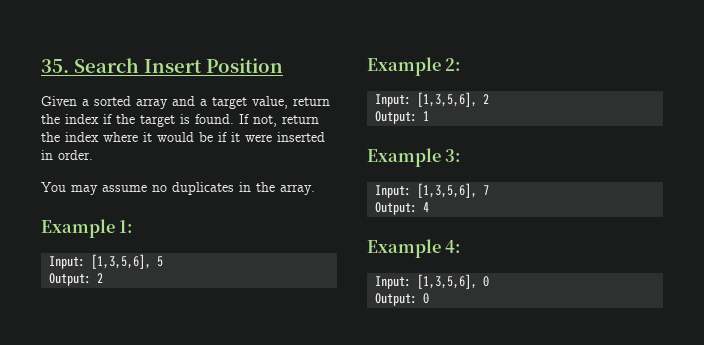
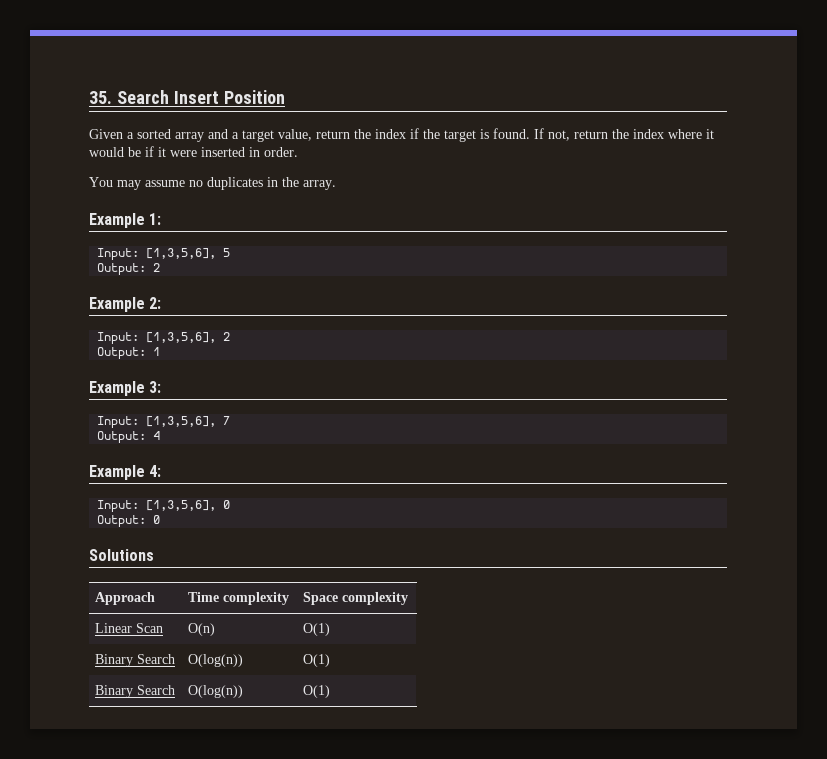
(430, 298) none -> [89,549,154,561] [95,592,156,605] [188,592,290,605] [303,592,409,605] [95,623,164,633] [188,623,216,636] [303,623,331,636] [95,654,176,667] [188,654,244,667] [303,654,331,667] [95,685,176,698] [188,685,244,698] [303,685,331,698] // Solutions // Approach | Time complexity | Space complexity // Linear Scan | O(n) | O(1) // Binary Search | O(log(n)) | O(1) // Binary Search | O(log(n)) | O(1)

